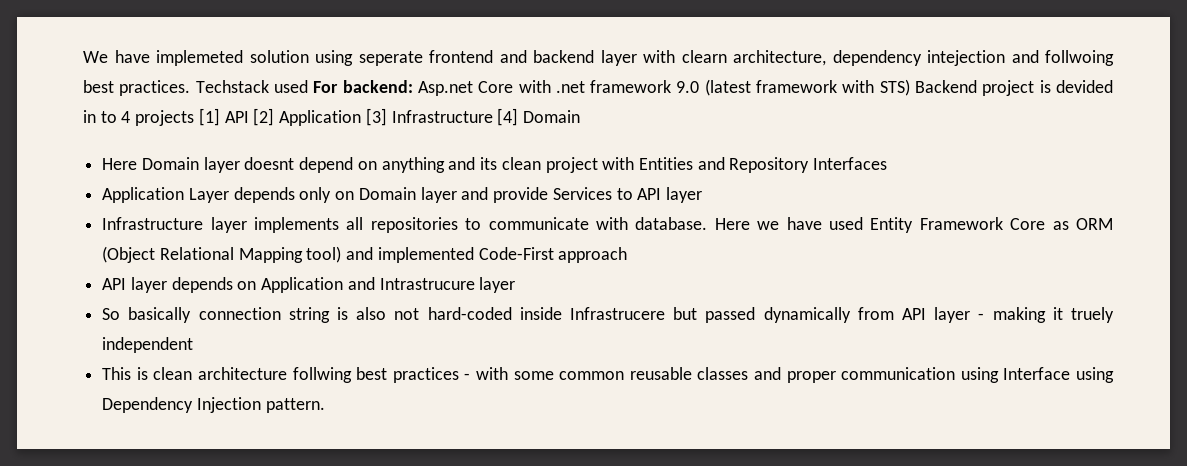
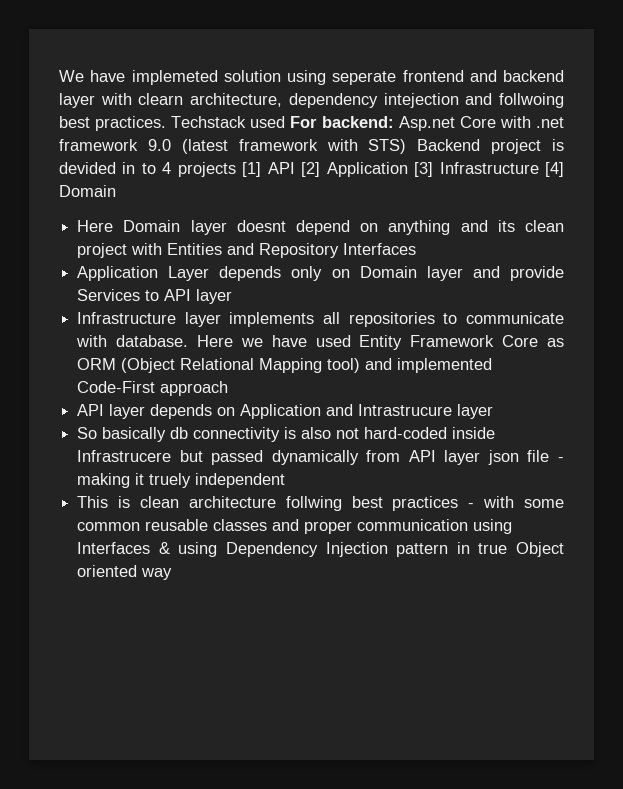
[198,307,330,323] connection string -> [170,427,281,442] db connectivity
(971, 315) none -> [487,450,550,465] json file
[1003,367,1071,380] Interface -> [77,542,170,554] Interfaces &
[265,398,325,413] pattern. -> [396,542,564,557] [77,565,173,580] pattern in true Object oriented way

